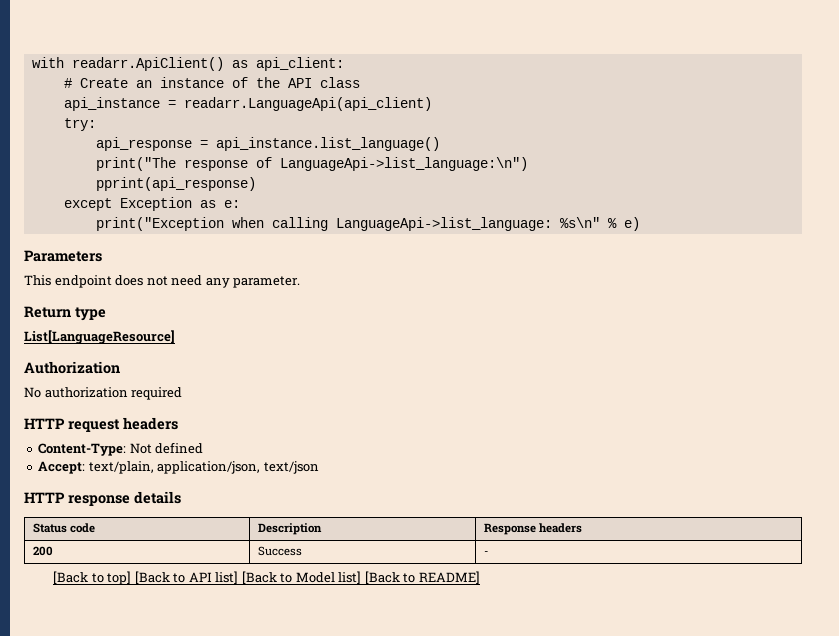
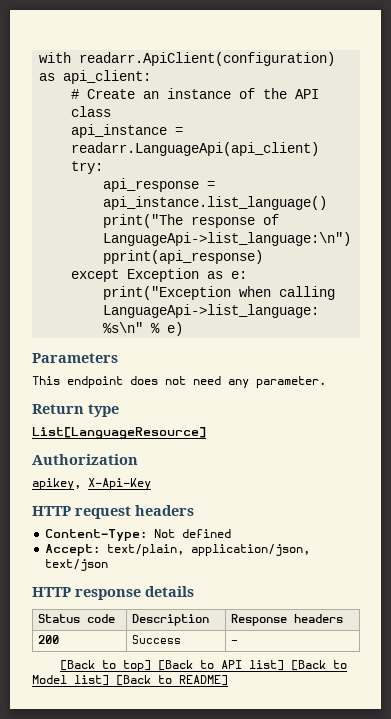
[71,57,224,71] readarr.ApiClient() -> [79,52,336,66] readarr.ApiClient(configuration)
[24,387,183,400] No authorization required -> [32,478,151,490] apikey, X-Api-Key

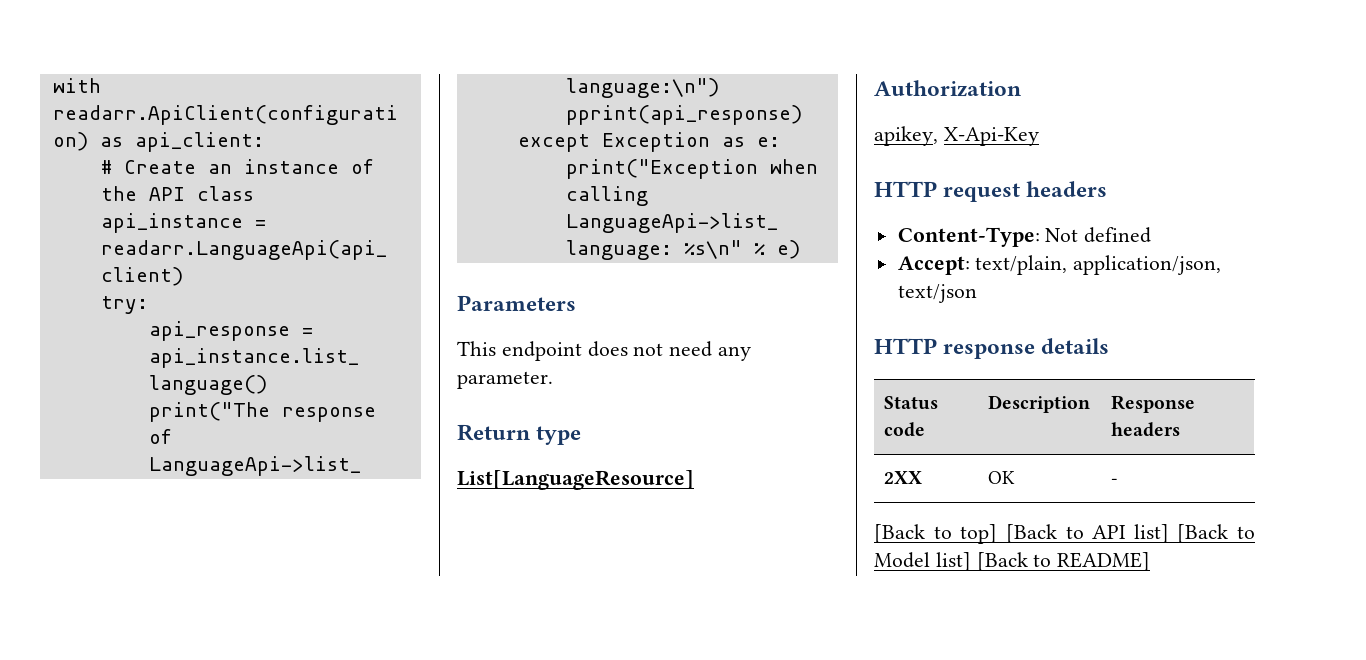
[37,635,59,644] [131,635,181,644] 200 | Success -> [883,471,922,484] [987,471,1015,484] 2XX | OK

